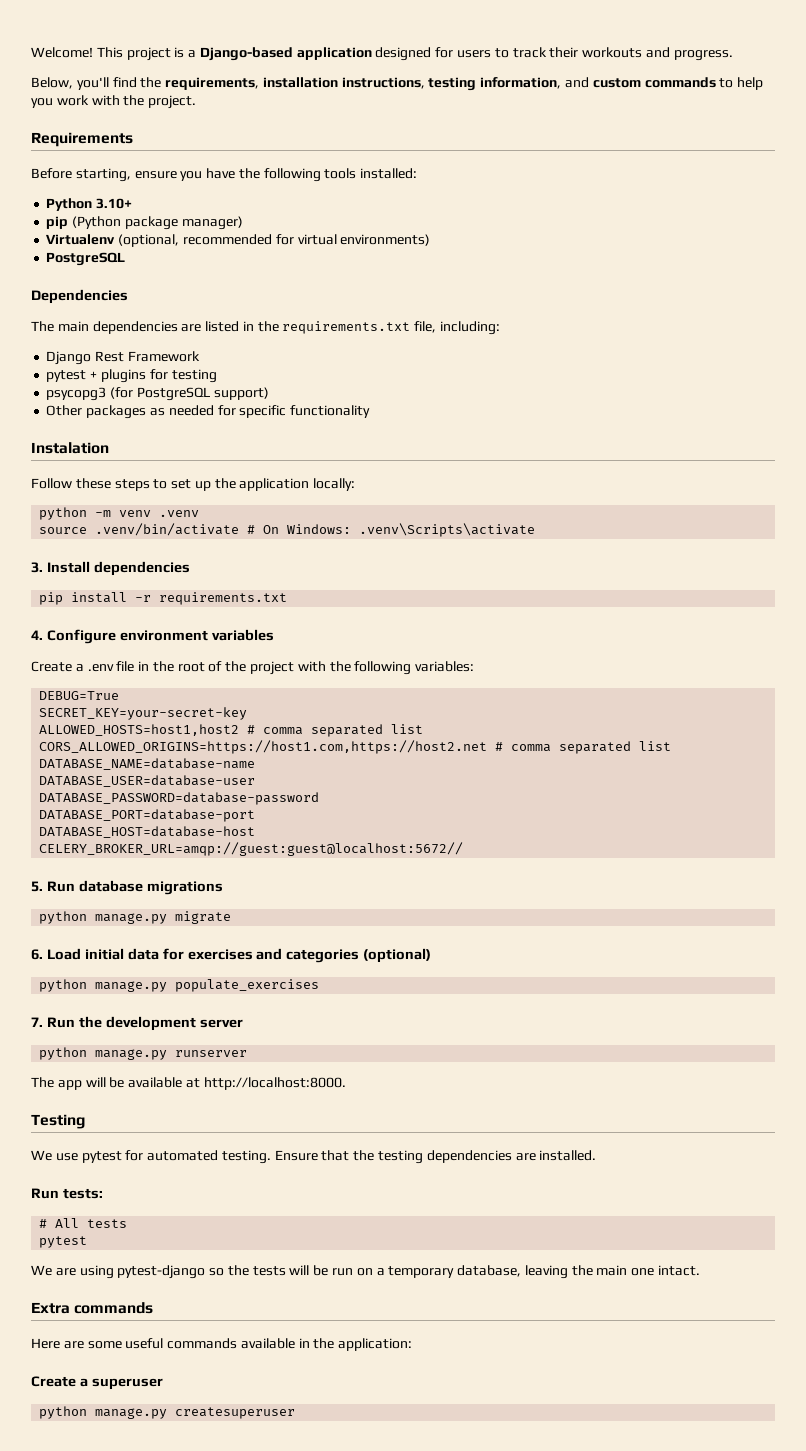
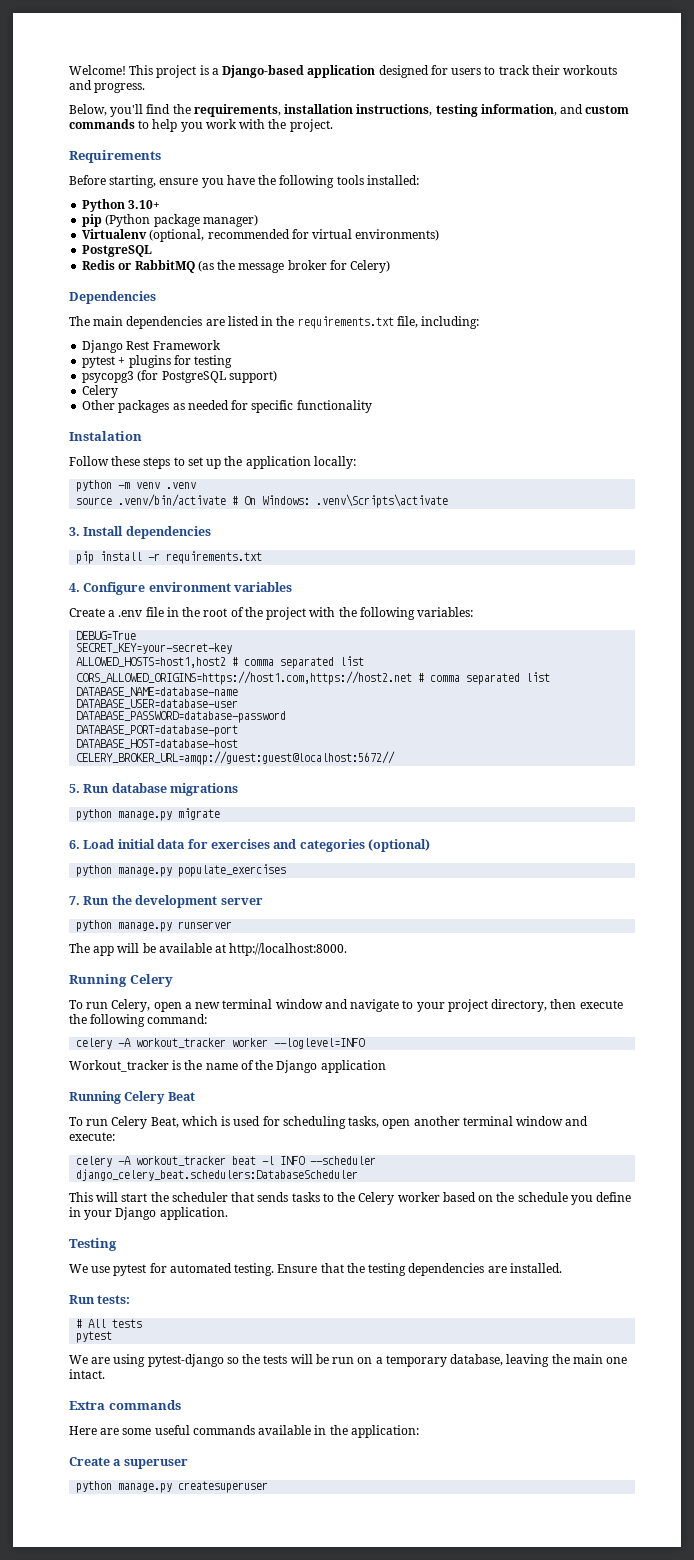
(126, 259) none -> [82,260,391,273] // Redis or RabbitMQ (as the message broker for Celery)
(269, 393) none -> [82,385,119,398] // Celery
(346, 1083) none -> [69,974,173,987] [69,999,623,1012] [69,1014,208,1027] [76,1038,366,1049] [69,1060,386,1073] [69,1091,195,1104] [69,1116,589,1129] [69,1132,115,1141] [76,1156,377,1167] [76,1169,359,1181] [69,1192,632,1205] [69,1207,228,1220] // Running Celery // To run Celery, open a new terminal window and navigate to your project directory, then execute the following command: // celery -A workout_tracker worker --loglevel=INFO // Workout_tracker is the name of the Django application // Running Celery Beat // To run Celery Beat, which is used for scheduling tasks, open another terminal window and execute: // celery -A workout_tracker beat -l INFO --scheduler django_celery_beat.schedulers:DatabaseScheduler // This will start the scheduler that sends tasks to the Celery worker based on the schedule you define in your Django application.

